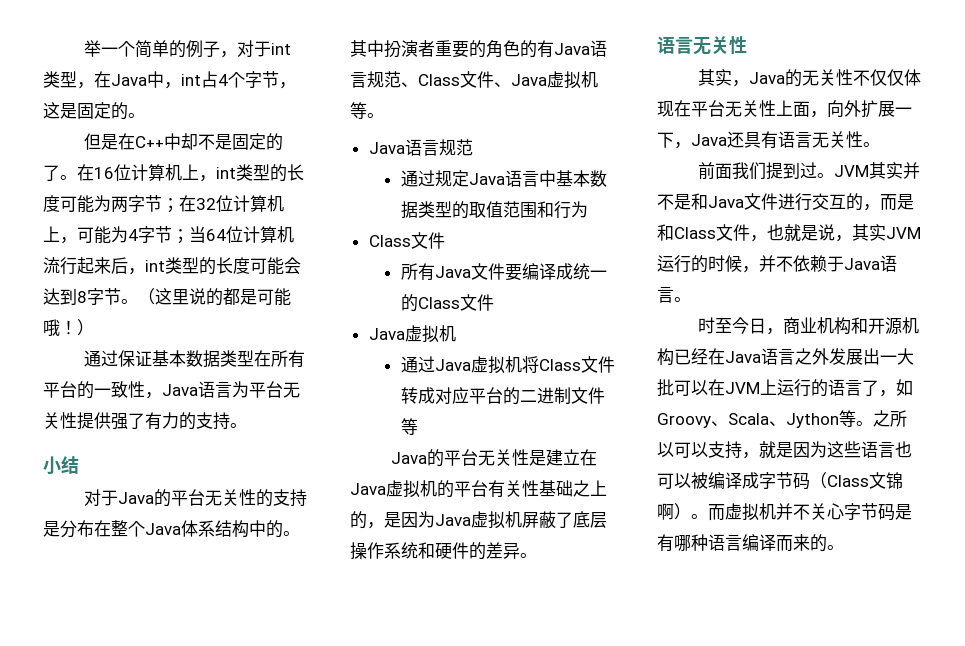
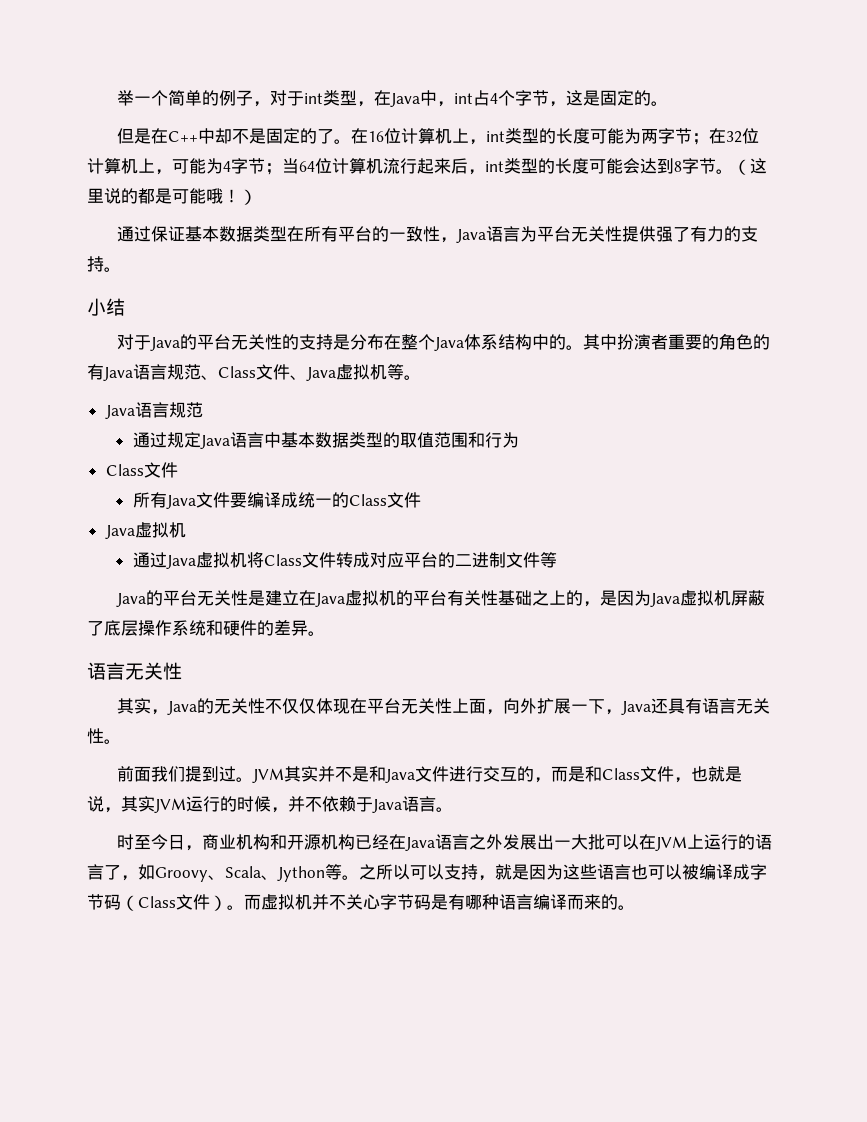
[886,472,903,489] [657,503,674,520] 锦啊 -> [193,894,210,910] 件

